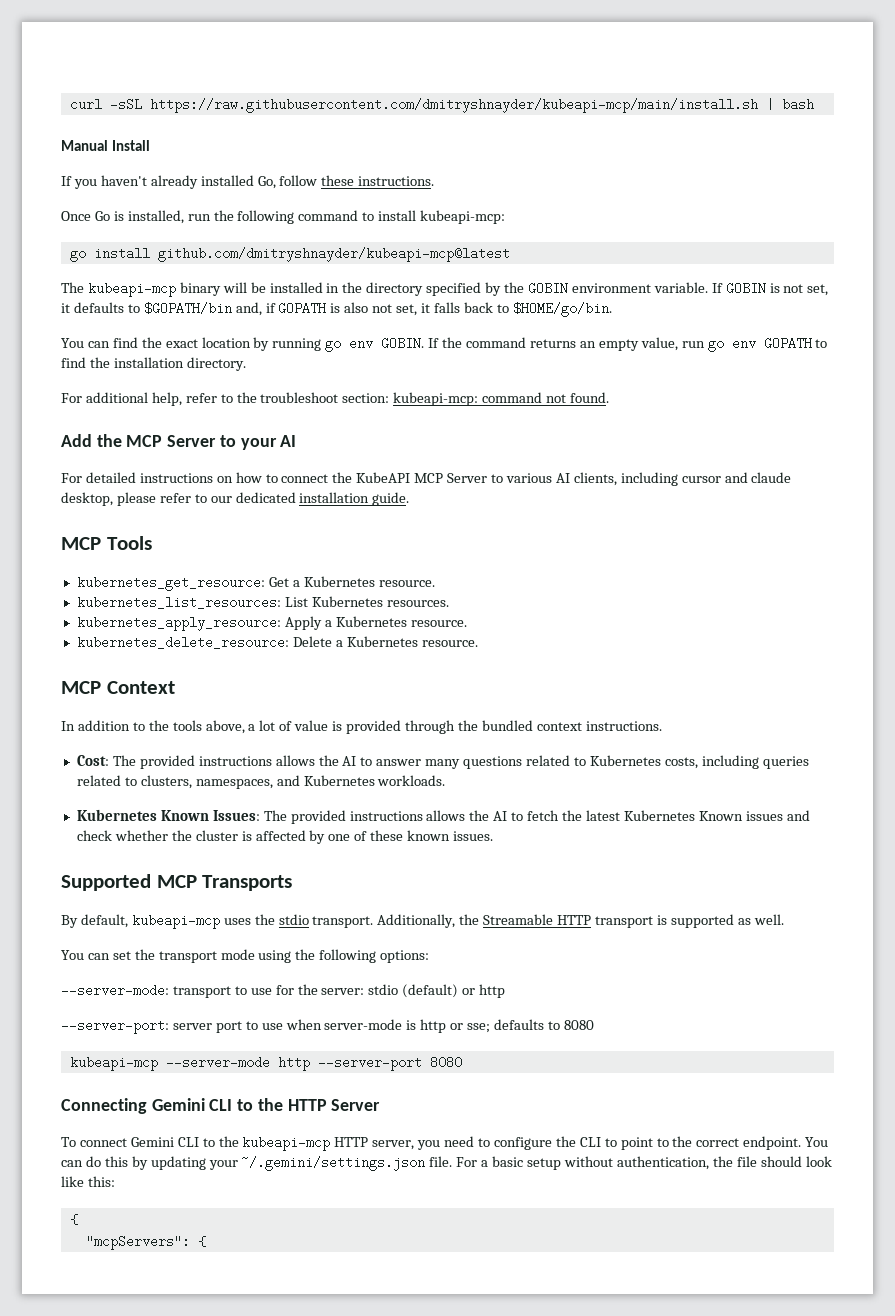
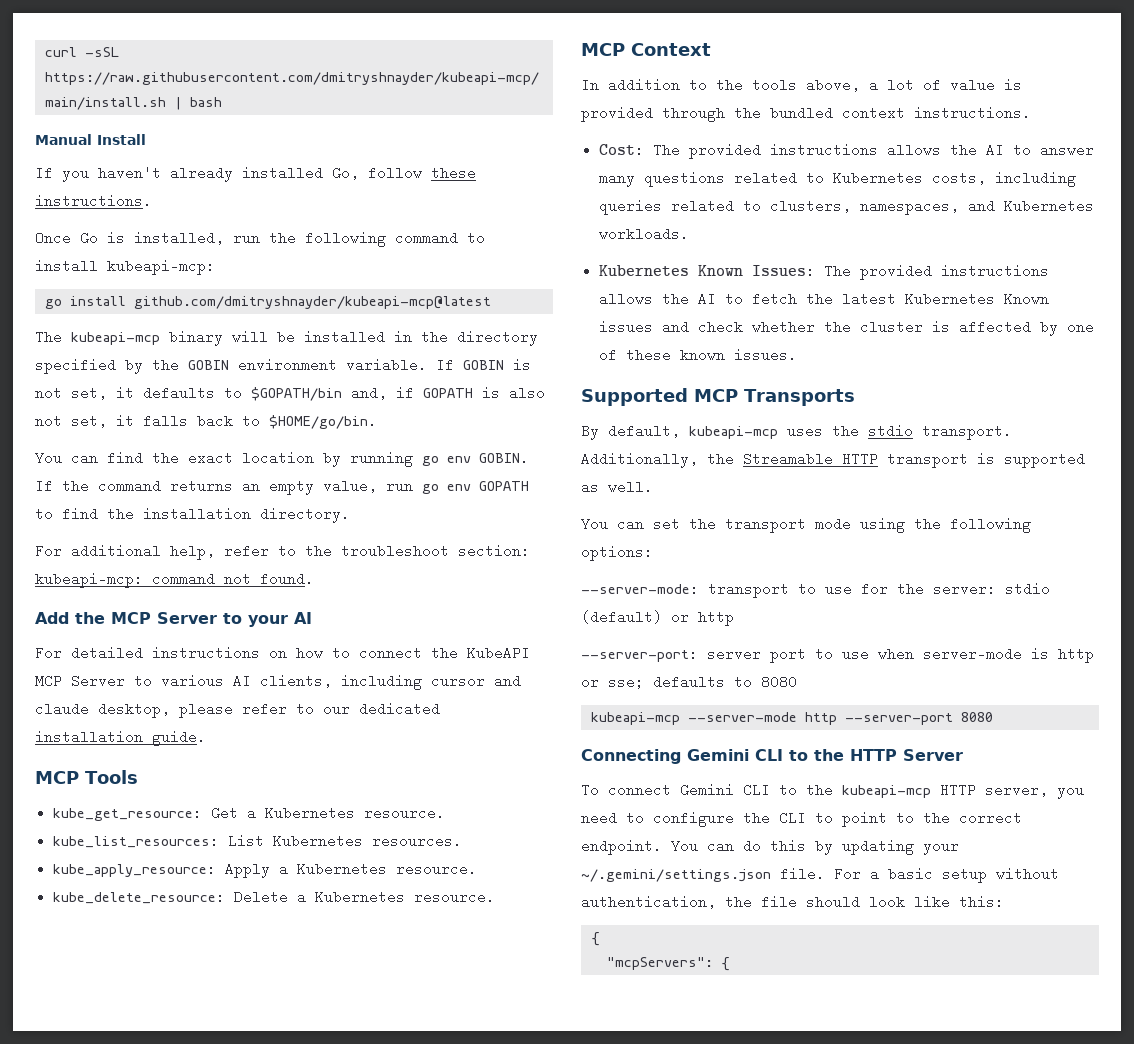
[76,576,265,591] kubernetes_get_resource: -> [53,806,203,821] kube_get_resource:
[76,596,281,609] kubernetes_list_resources: -> [53,834,220,848] kube_list_resources:
[76,616,281,631] kubernetes_apply_resource: -> [53,862,217,877] kube_apply_resource:
[76,636,289,649] kubernetes_delete_resource: -> [53,890,226,904] kube_delete_resource:

